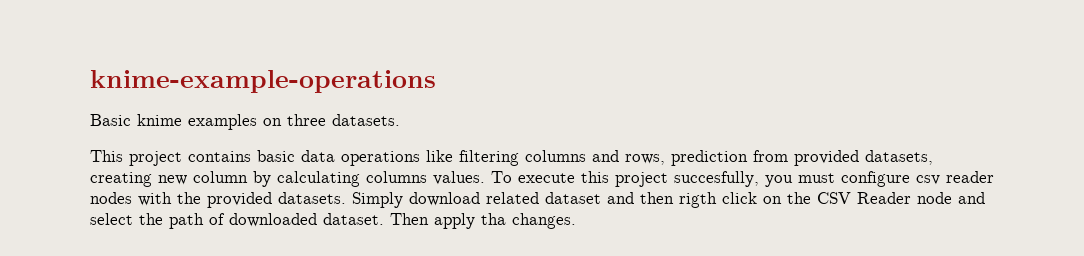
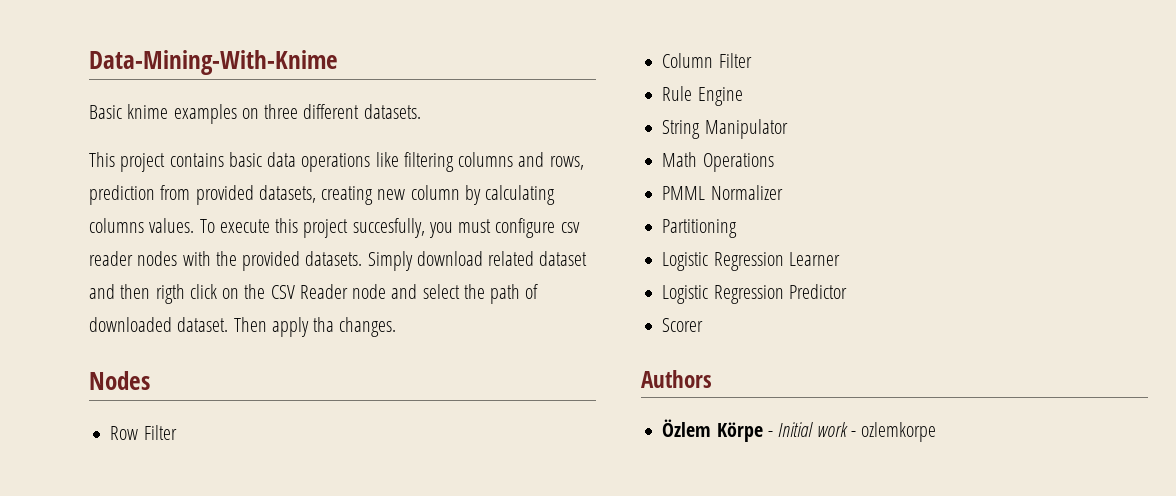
[90,70,436,93] knime-example-operations -> [89,50,338,75] Data-Mining-With-Knime
(326, 120) none -> [303,104,360,119] different
(576, 221) none -> [89,371,150,390] [110,425,177,440] [662,53,752,68] [662,86,743,106] [662,119,788,139] [662,152,774,172] [662,185,783,200] [662,219,738,238] [662,252,840,271] [662,284,847,304] [662,318,704,332] [641,370,712,388] [662,419,937,442] // Nodes // Row Filter // Column Filter // Rule Engine // String Manipulator // Math Operations // PMML Normalizer // Partitioning // Logistic Regression Learner // Logistic Regression Predictor // Scorer // Authors // Özlem Körpe - Initial work - ozlemkorpe

